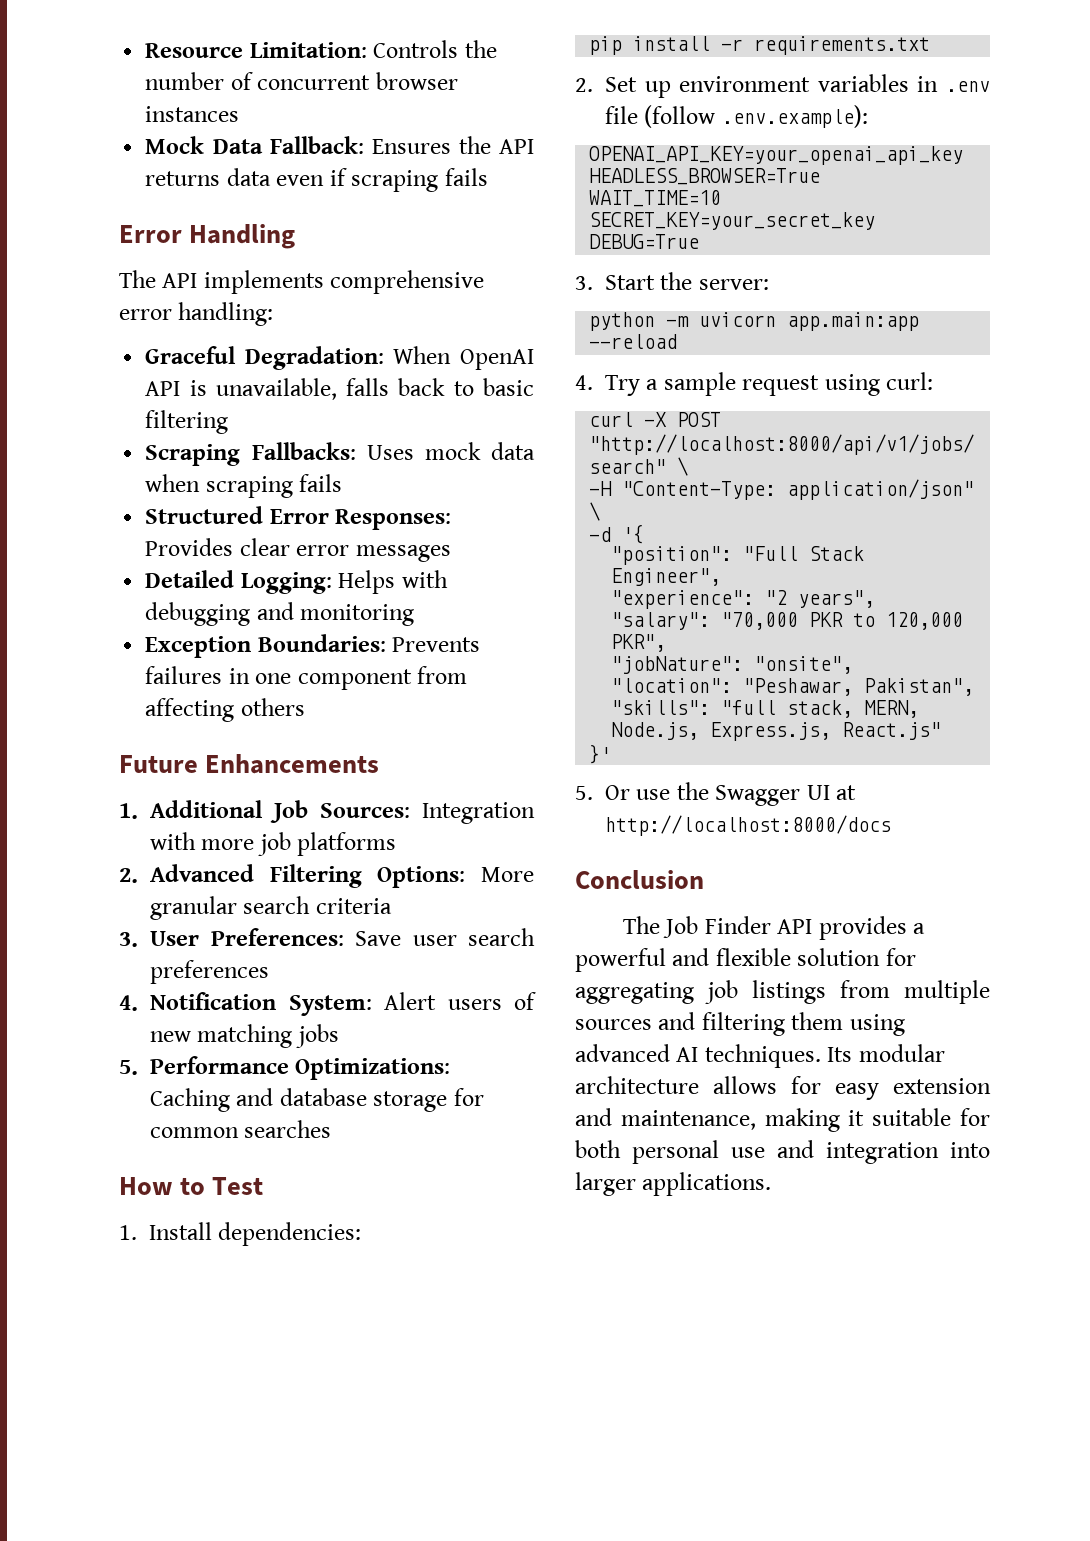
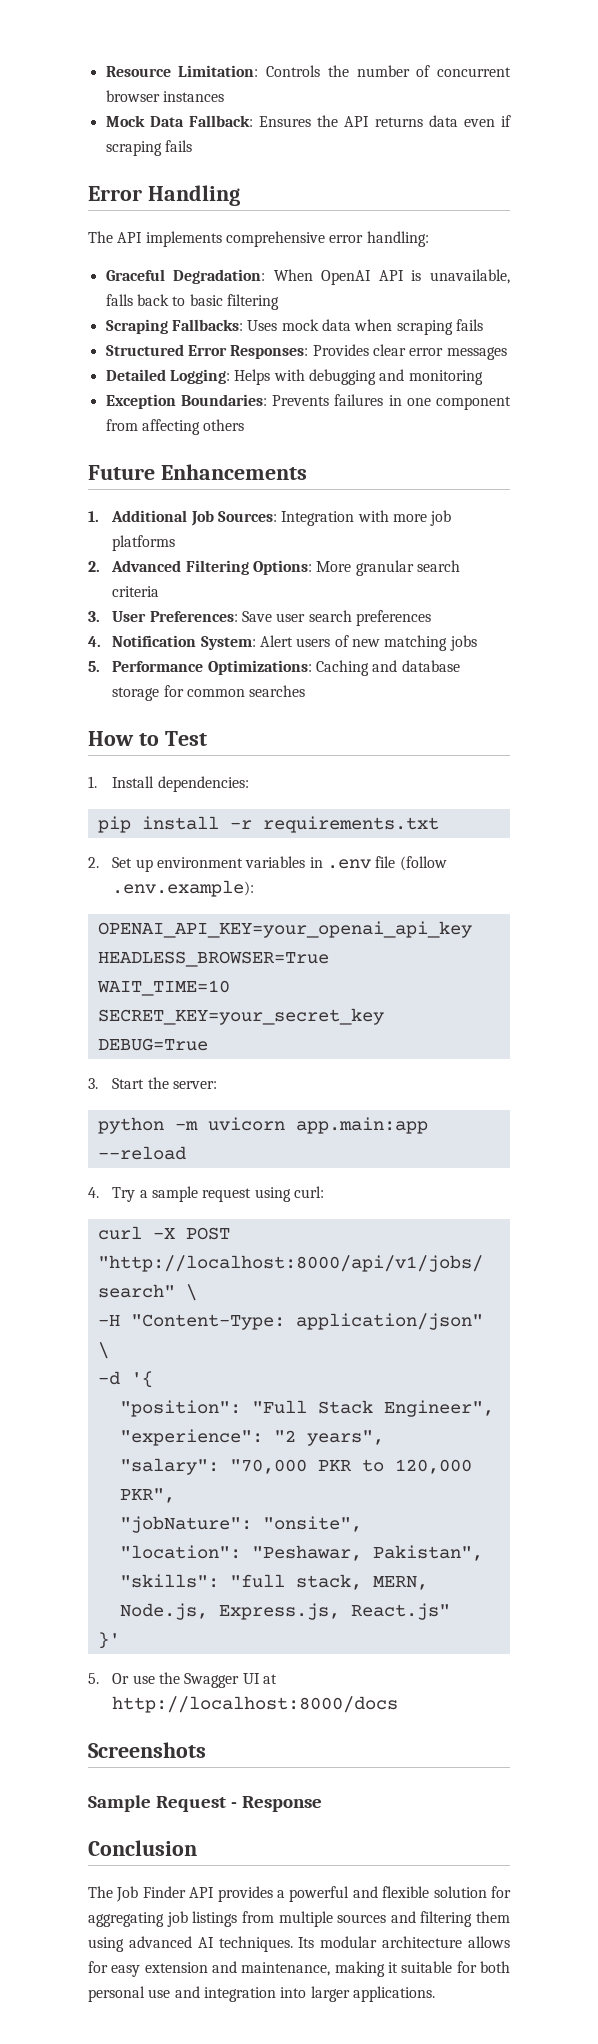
(891, 825) none -> [88,1742,206,1758] [88,1795,322,1812] // Screenshots // Sample Request - Response

